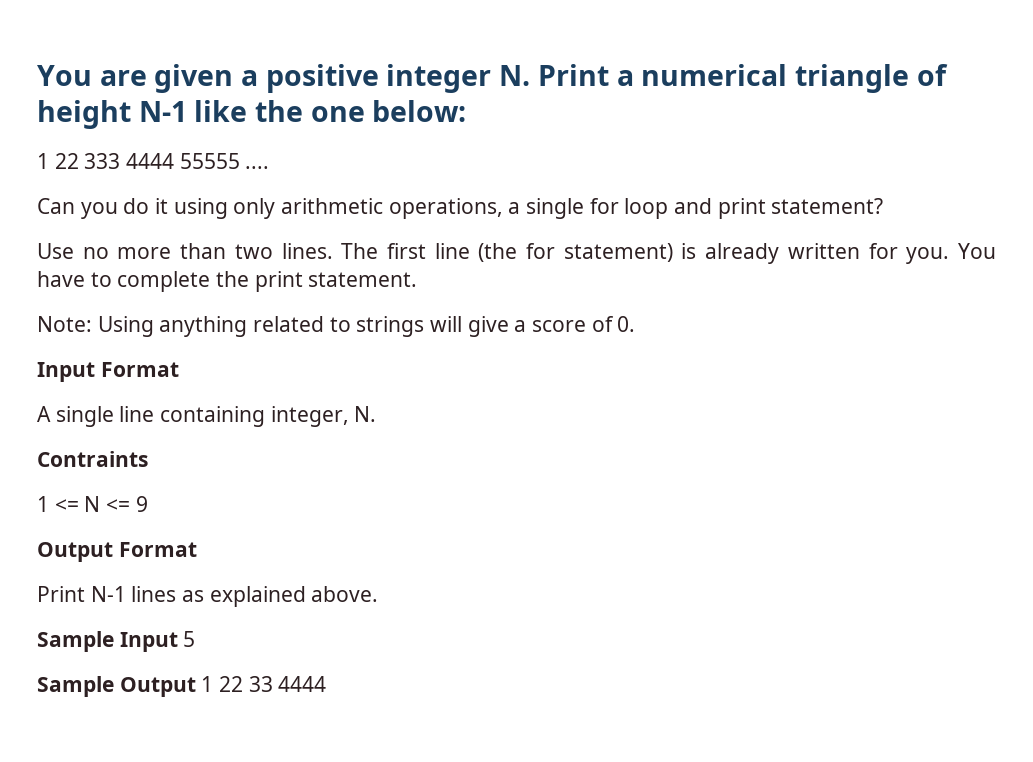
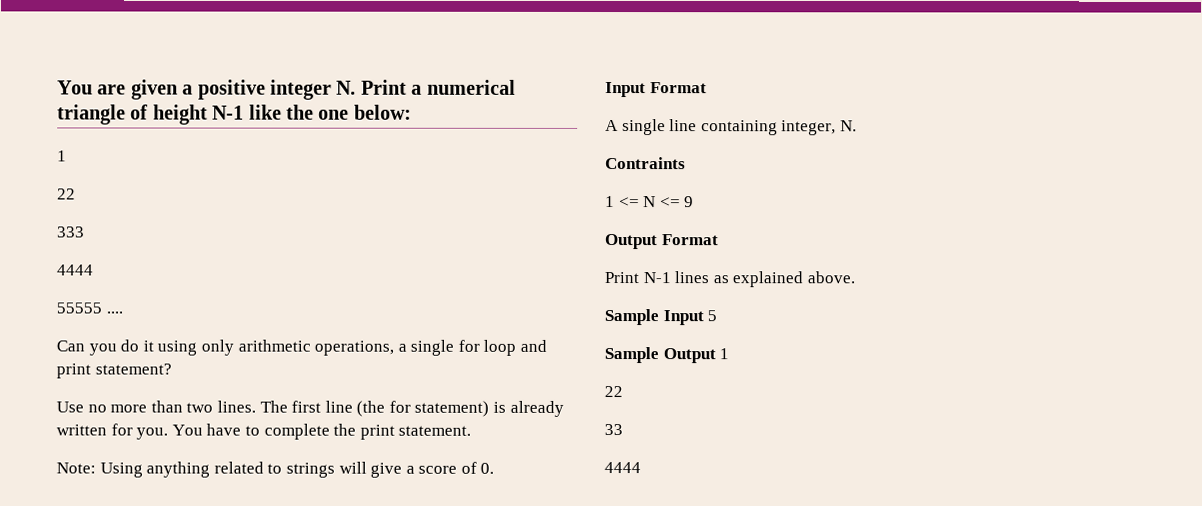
[54,153,79,169] 22 -> [57,188,76,200] // 22 //
[126,153,175,169] 4444 -> [56,264,93,276] // 4444 //
[219,676,244,692] 22 -> [604,386,623,398] // 22 //
(273, 684) none -> (623, 430) //

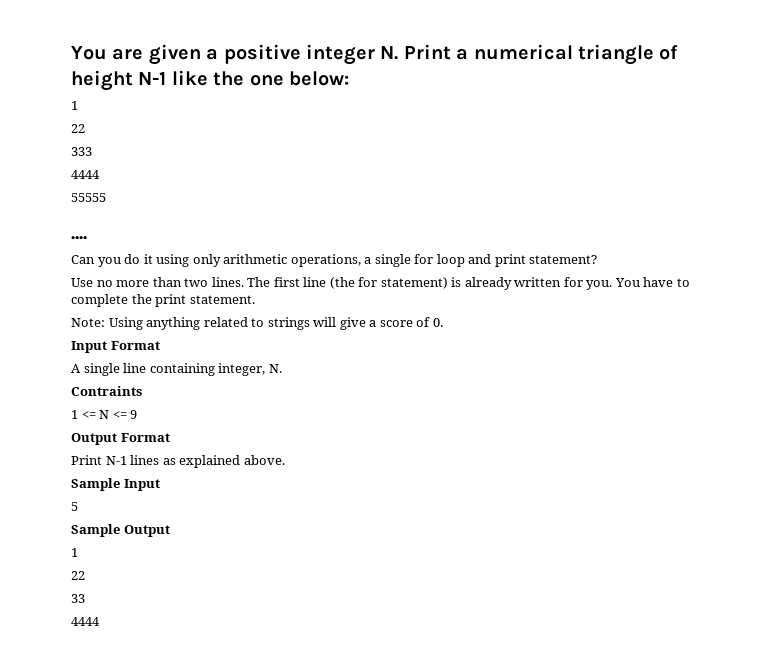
(102, 308) none -> (106, 197) //
(704, 318) none -> (160, 485) //
(716, 356) none -> (170, 531) //

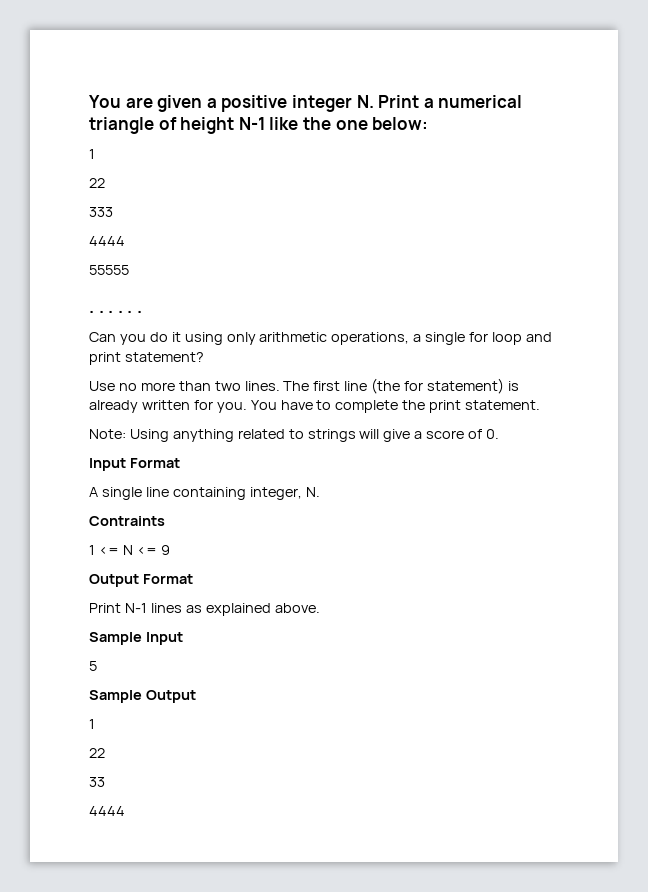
[71,236,87,240] .... -> [89,310,142,313] . . . . . .

